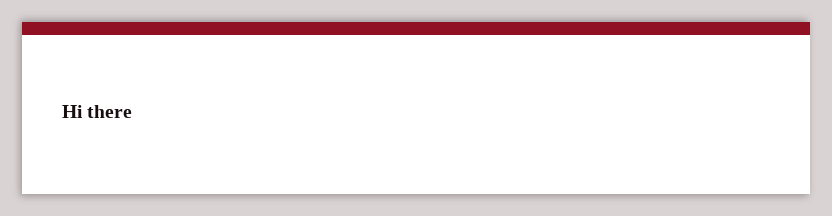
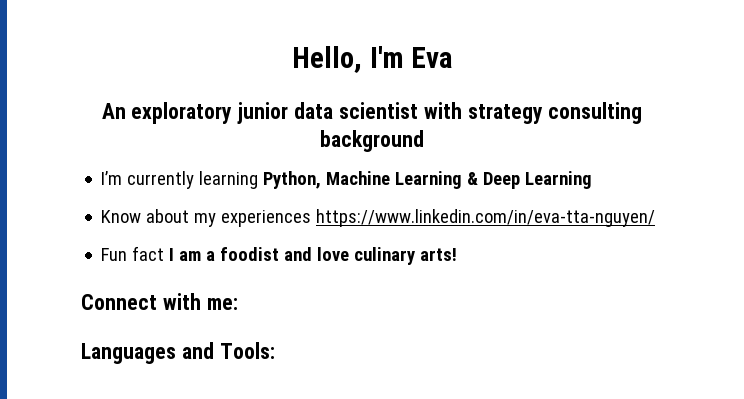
[62,105,133,118] Hi there -> [291,46,453,73] [101,102,643,124] [320,130,424,152] [101,171,593,189] [101,209,656,227] [101,246,458,265] [81,293,238,310] [81,342,275,364] Hello, I'm Eva // An exploratory junior data scientist with strategy consulting background // I’m currently learning Python, Machine Learning & Deep Learning // Know about my experiences https://www.linkedin.com/in/eva-tta-nguyen/ // Fun fact I am a foodist and love culinary arts! // Connect with me: // Languages and Tools:

